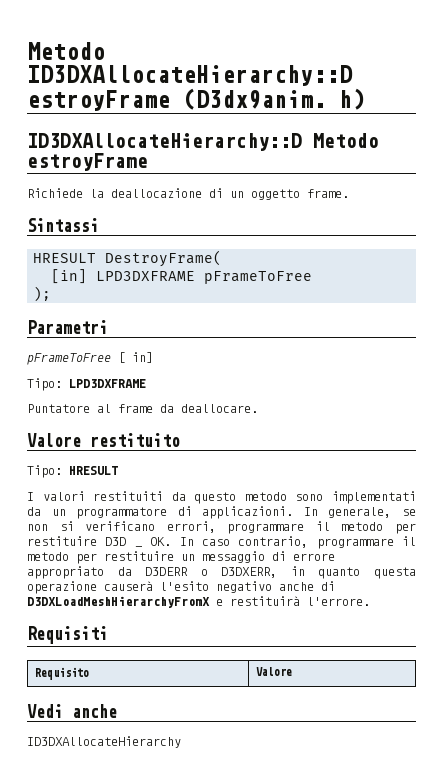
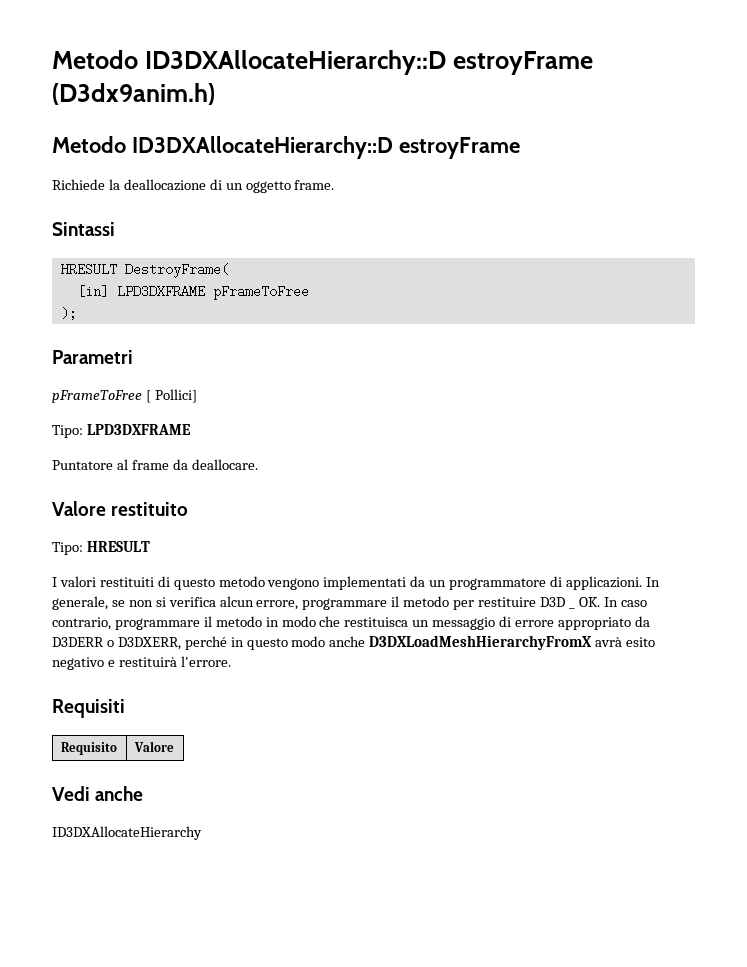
[27,42,105,60] [27,65,353,86] [27,88,365,111] [27,133,379,151] Metodo ID3DXAllocateHierarchy::D estroyFrame (D3dx9anim. h) // ID3DXAllocateHierarchy::D Metodo -> [52,50,593,75] [52,83,215,105] [52,136,393,159] Metodo ID3DXAllocateHierarchy::D estroyFrame (D3dx9anim.h) // Metodo ID3DXAllocateHierarchy::D
[132,352,153,363] in] -> [154,389,197,403] Pollici]
[171,492,186,501] da -> [157,576,170,587] di
[295,494,324,501] sono -> [267,578,320,590] vengono
[85,521,216,533] verificano errori, -> [168,596,299,610] verifica alcun errore,
[76,551,174,564] per restituire -> [265,616,409,627] in modo che restituisca
[290,566,416,579] [27,581,335,594] [27,596,210,608] in quanto questa operazione causerà l'esito negativo anche di D3DXLoadMeshHierarchyFromX -> [184,635,656,650] [52,657,104,670] perché in questo modo anche D3DXLoadMeshHierarchyFromX avrà esito negativo

